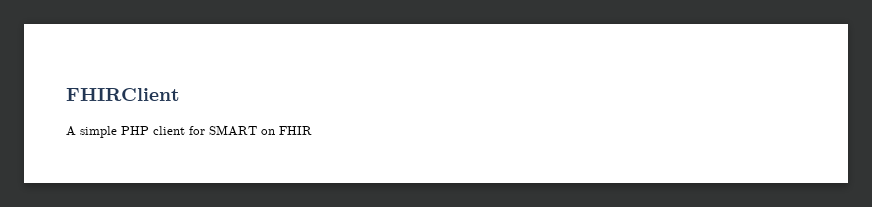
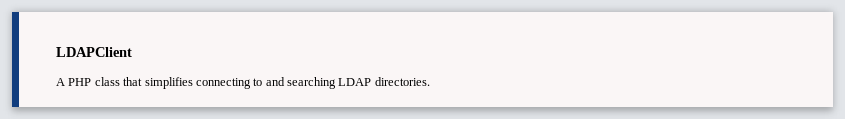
[66,88,180,101] FHIRClient -> [56,47,132,57] LDAPClient
[80,125,312,138] simple PHP client for SMART on FHIR -> [68,77,430,89] PHP class that simplifies connecting to and searching LDAP directories.

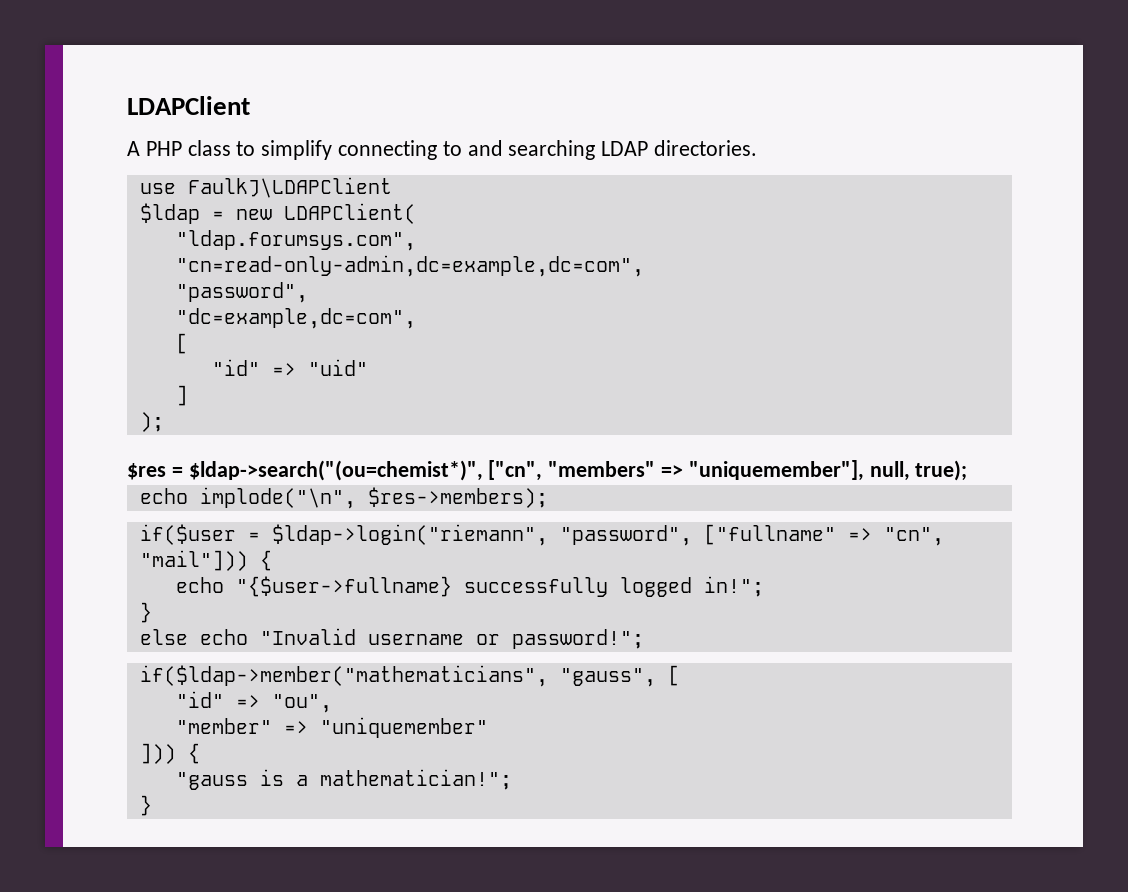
[123,77,193,89] that simplifies -> [236,140,333,160] to simplify
(430, 81) none -> [139,177,392,198] [139,203,416,224] [175,230,416,251] [175,255,644,277] [175,282,308,303] [175,308,416,329] [175,333,188,354] [211,359,368,376] [175,385,188,406] [139,412,164,432] [127,460,968,481] [139,487,548,509] [139,524,944,546] [139,550,272,571] [175,576,764,597] [139,602,152,623] [139,628,644,649] [139,665,680,687] [175,691,332,713] [175,717,488,738] [139,743,200,764] [175,769,512,790] [139,795,152,816] // use FaulkJ\LDAPClient // $ldap = new LDAPClient( // "ldap.forumsys.com", // "cn=read-only-admin,dc=example,dc=com", // "password", // "dc=example,dc=com", // [ // "id" => "uid" // ] // ); // $res = $ldap->search("(ou=chemist*)", ["cn", "members" => "uniquemember"], null, true); // echo implode("\n", $res->members); // if($user = $ldap->login("riemann", "password", ["fullname" => "cn", "mail"])) { // echo "{$user->fullname} successfully logged in!"; // } // else echo "Invalid username or password!"; // if($ldap->member("mathematicians", "gauss", [ // "id" => "ou", // "member" => "uniquemember" // ])) { // "gauss is a mathematician!"; // }

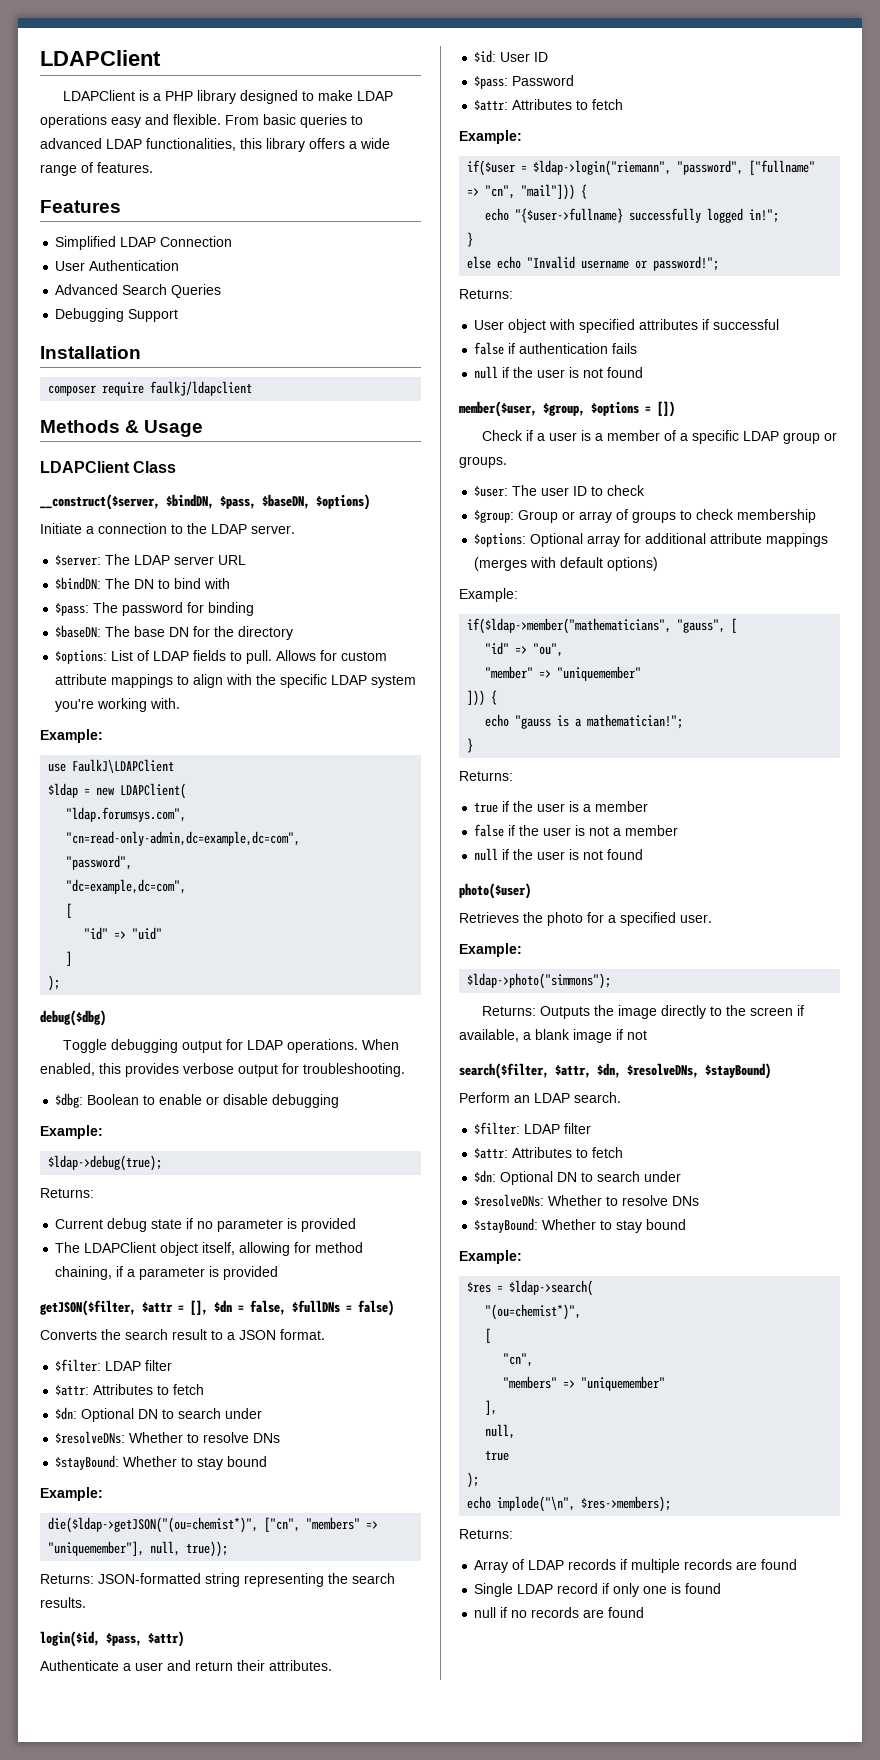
[127,140,758,160] A PHP class to simplify connecting to and searching LDAP directories. -> [62,90,393,104] [40,114,363,128] [40,138,390,152] [40,162,153,176] [40,200,121,213] [55,236,233,250] [55,260,180,271] [55,284,222,298] [55,308,179,322] [40,346,141,359] [48,381,253,396] [40,420,204,437] [40,461,177,473] [40,494,370,510] [40,523,295,534] [55,554,247,566] [55,577,231,590] [55,602,255,616] [55,625,294,640] [55,650,388,664] [55,674,417,688] [55,698,181,712] [40,729,103,743] LDAPClient is a PHP library designed to make LDAP operations easy and flexible. From basic queries to advanced LDAP functionalities, this library offers a wide range of features. // Features // Simplified LDAP Connection // User Authentication // Advanced Search Queries // Debugging Support // Installation // composer require faulkj/ldapclient // Methods & Usage // LDAPClient Class // __construct($server, $bindDN, $pass, $baseDN, $options) // Initiate a connection to the LDAP server. // $server: The LDAP server URL // $bindDN: The DN to bind with // $pass: The password for binding // $baseDN: The base DN for the directory // $options: List of LDAP fields to pull. Allows for custom attribute mappings to align with the specific LDAP system you're working with. // Example:
[127,460,483,481] $res = $ldap->search("(ou=chemist*)", -> [40,1010,106,1026] [62,1039,399,1053] [40,1063,405,1077] [55,1093,340,1108] [40,1125,103,1139] [48,1155,163,1171] [40,1188,94,1198] [55,1218,357,1232] [55,1242,364,1256] [55,1266,279,1280] [40,1300,394,1316] [40,1329,325,1340] [55,1359,173,1372] [55,1384,205,1396] [55,1407,263,1422] [55,1431,281,1444] [55,1455,268,1470] [40,1487,103,1501] [48,1517,259,1533] debug($dbg) // Toggle debugging output for LDAP operations. When enabled, this provides verbose output for troubleshooting. // $dbg: Boolean to enable or disable debugging // Example: // $ldap->debug(true); // Returns: // Current debug state if no parameter is provided // The LDAPClient object itself, allowing for method chaining, if a parameter is provided // getJSON($filter, $attr = [], $dn = false, $fullDNs = false) // Converts the search result to a JSON format. // $filter: LDAP filter // $attr: Attributes to fetch // $dn: Optional DN to search under // $resolveDNs: Whether to resolve DNs // $stayBound: Whether to stay bound // Example: // die($ldap->getJSON("(ou=chemist*)",
[915,460,968,481] [139,487,548,509] true); // echo implode("\n", $res->members); -> [186,1541,229,1557] [40,1573,395,1587] [40,1597,86,1608] [40,1631,184,1647] [40,1660,332,1671] [474,50,549,63] [474,75,575,89] [474,99,624,111] [459,130,522,144] true)); // Returns: JSON-formatted string representing the search results. // login($id, $pass, $attr) // Authenticate a user and return their attributes. // $id: User ID // $pass: Password // $attr: Attributes to fetch // Example:
(644, 639) none -> [459,289,513,299] [474,319,780,333] [474,342,638,355] [474,366,644,379] [459,401,675,417] [481,430,837,444] [459,456,507,468] [474,485,646,497] [474,509,817,523] [474,533,829,547] [474,557,659,571] [459,588,518,602] // Returns: // User object with specified attributes if successful // false if authentication fails // null if the user is not found // member($user, $group, $options = []) // Check if a user is a member of a specific LDAP group or groups. // $user: The user ID to check // $group: Group or array of groups to check membership // $options: Optional array for additional attribute mappings (merges with default options) // Example:
(200, 753) none -> [485,714,510,727] echo
(152, 805) none -> [459,771,513,781] [474,801,649,813] [474,824,679,837] [474,848,644,861] [459,883,531,899] [459,912,712,926] [459,943,522,957] [467,973,612,989] [481,1005,804,1019] [459,1029,647,1043] [459,1063,771,1079] [459,1092,621,1103] [474,1122,592,1135] [474,1147,624,1159] [474,1170,682,1185] [474,1194,700,1207] [474,1218,687,1233] [459,1250,522,1264] [467,1280,594,1296] [485,1304,582,1320] [485,1328,492,1343] [503,1353,534,1367] [503,1376,666,1391] [485,1400,498,1415] [485,1424,516,1439] [485,1450,510,1461] [467,1472,480,1488] [467,1496,672,1512] [459,1529,513,1539] [474,1559,798,1573] [474,1583,722,1597] [474,1607,645,1618] // Returns: // true if the user is a member // false if the user is not a member // null if the user is not found // photo($user) // Retrieves the photo for a specified user. // Example: // $ldap->photo("simmons"); // Returns: Outputs the image directly to the screen if available, a blank image if not // search($filter, $attr, $dn, $resolveDNs, $stayBound) // Perform an LDAP search. // $filter: LDAP filter // $attr: Attributes to fetch // $dn: Optional DN to search under // $resolveDNs: Whether to resolve DNs // $stayBound: Whether to stay bound // Example: // $res = $ldap->search( // "(ou=chemist*)", // [ // "cn", // "members" => "uniquemember" // ], // null, // true // ); // echo implode("\n", $res->members); // Returns: // Array of LDAP records if multiple records are found // Single LDAP record if only one is found // null if no records are found

